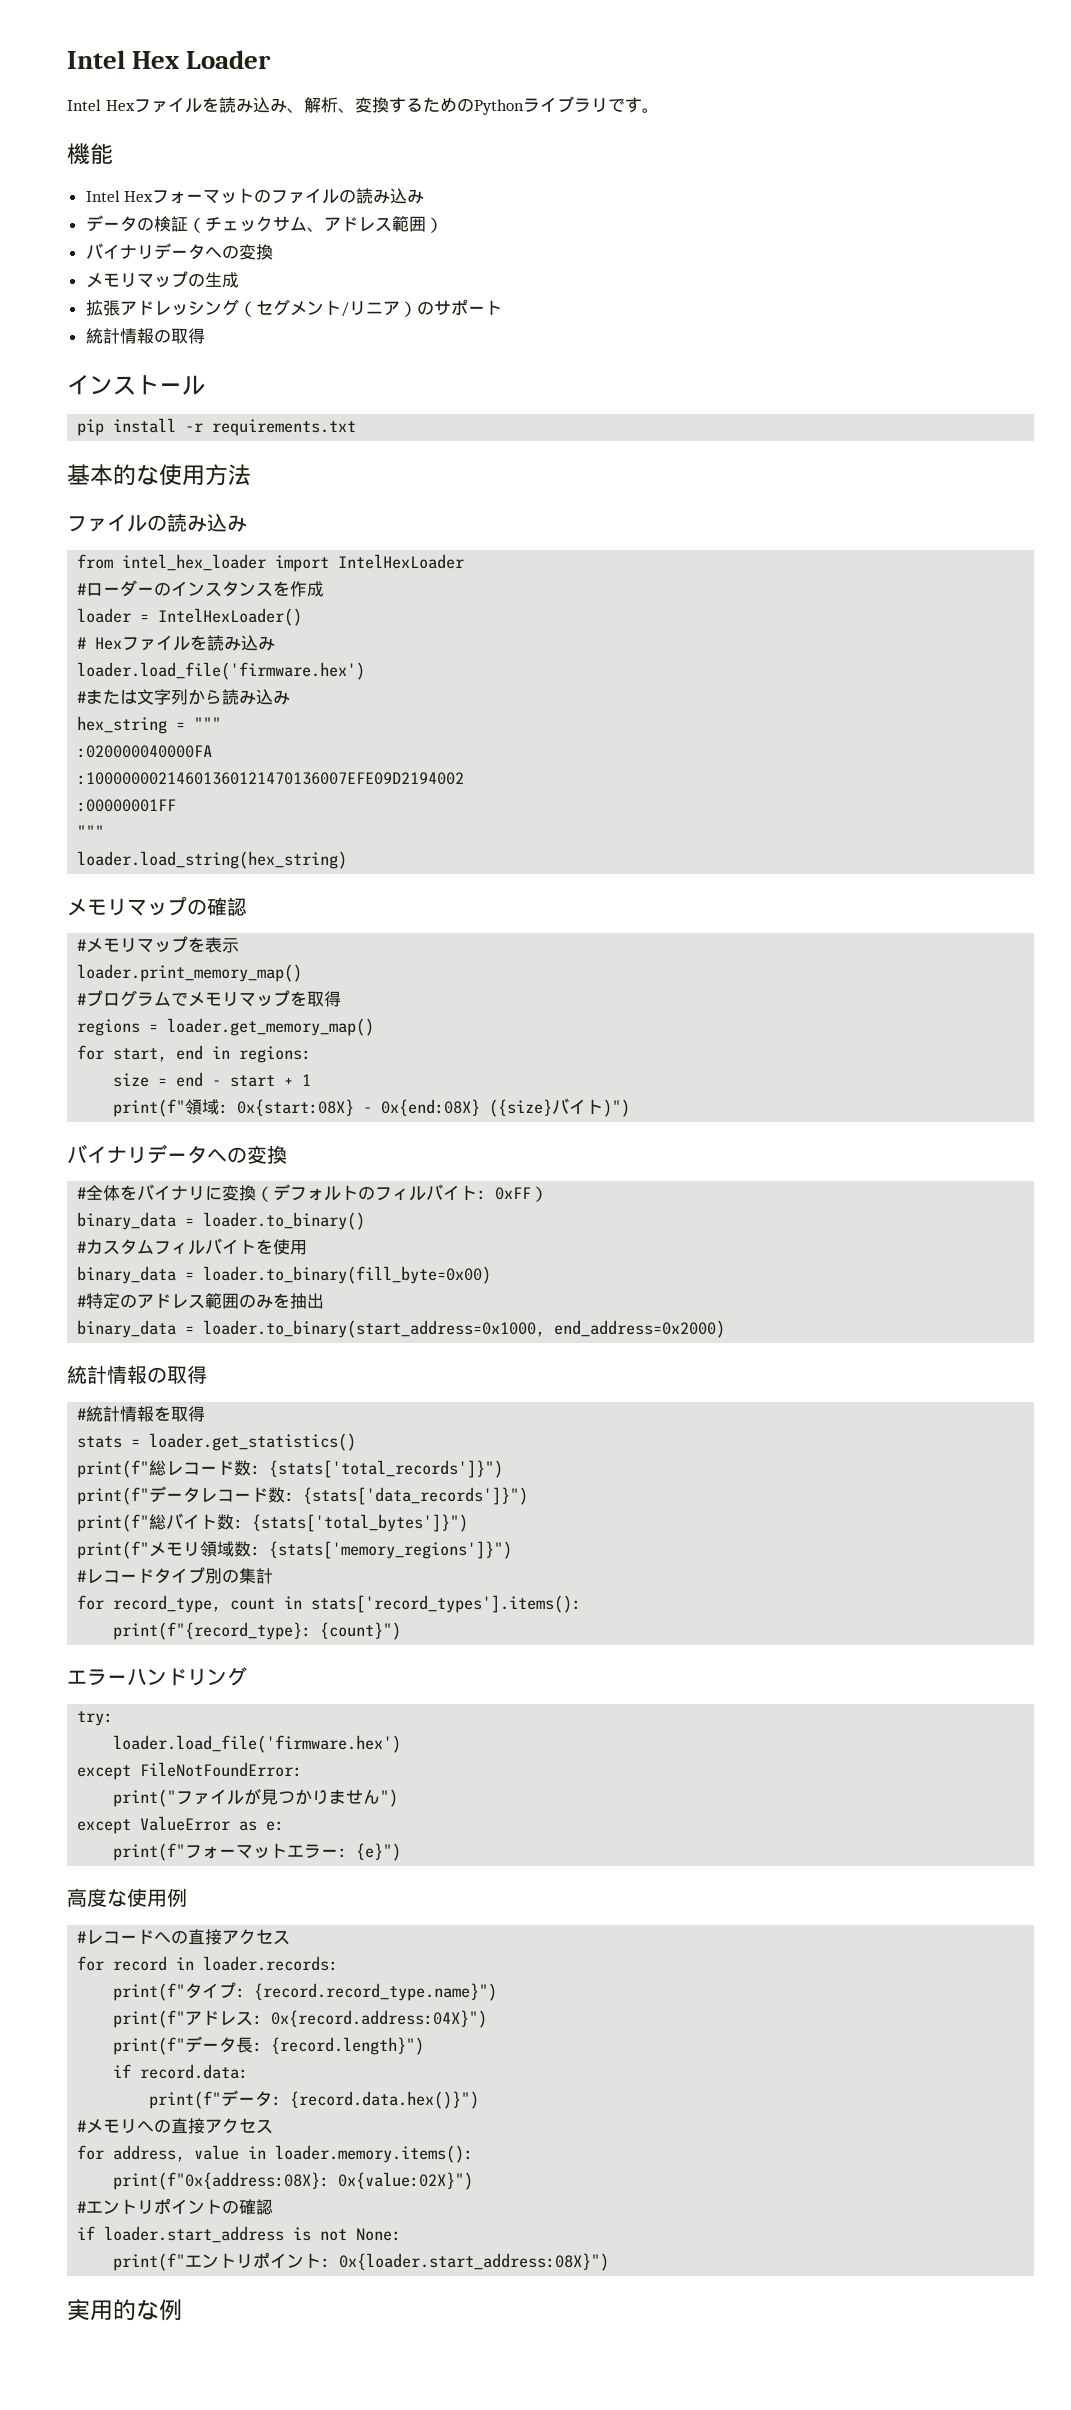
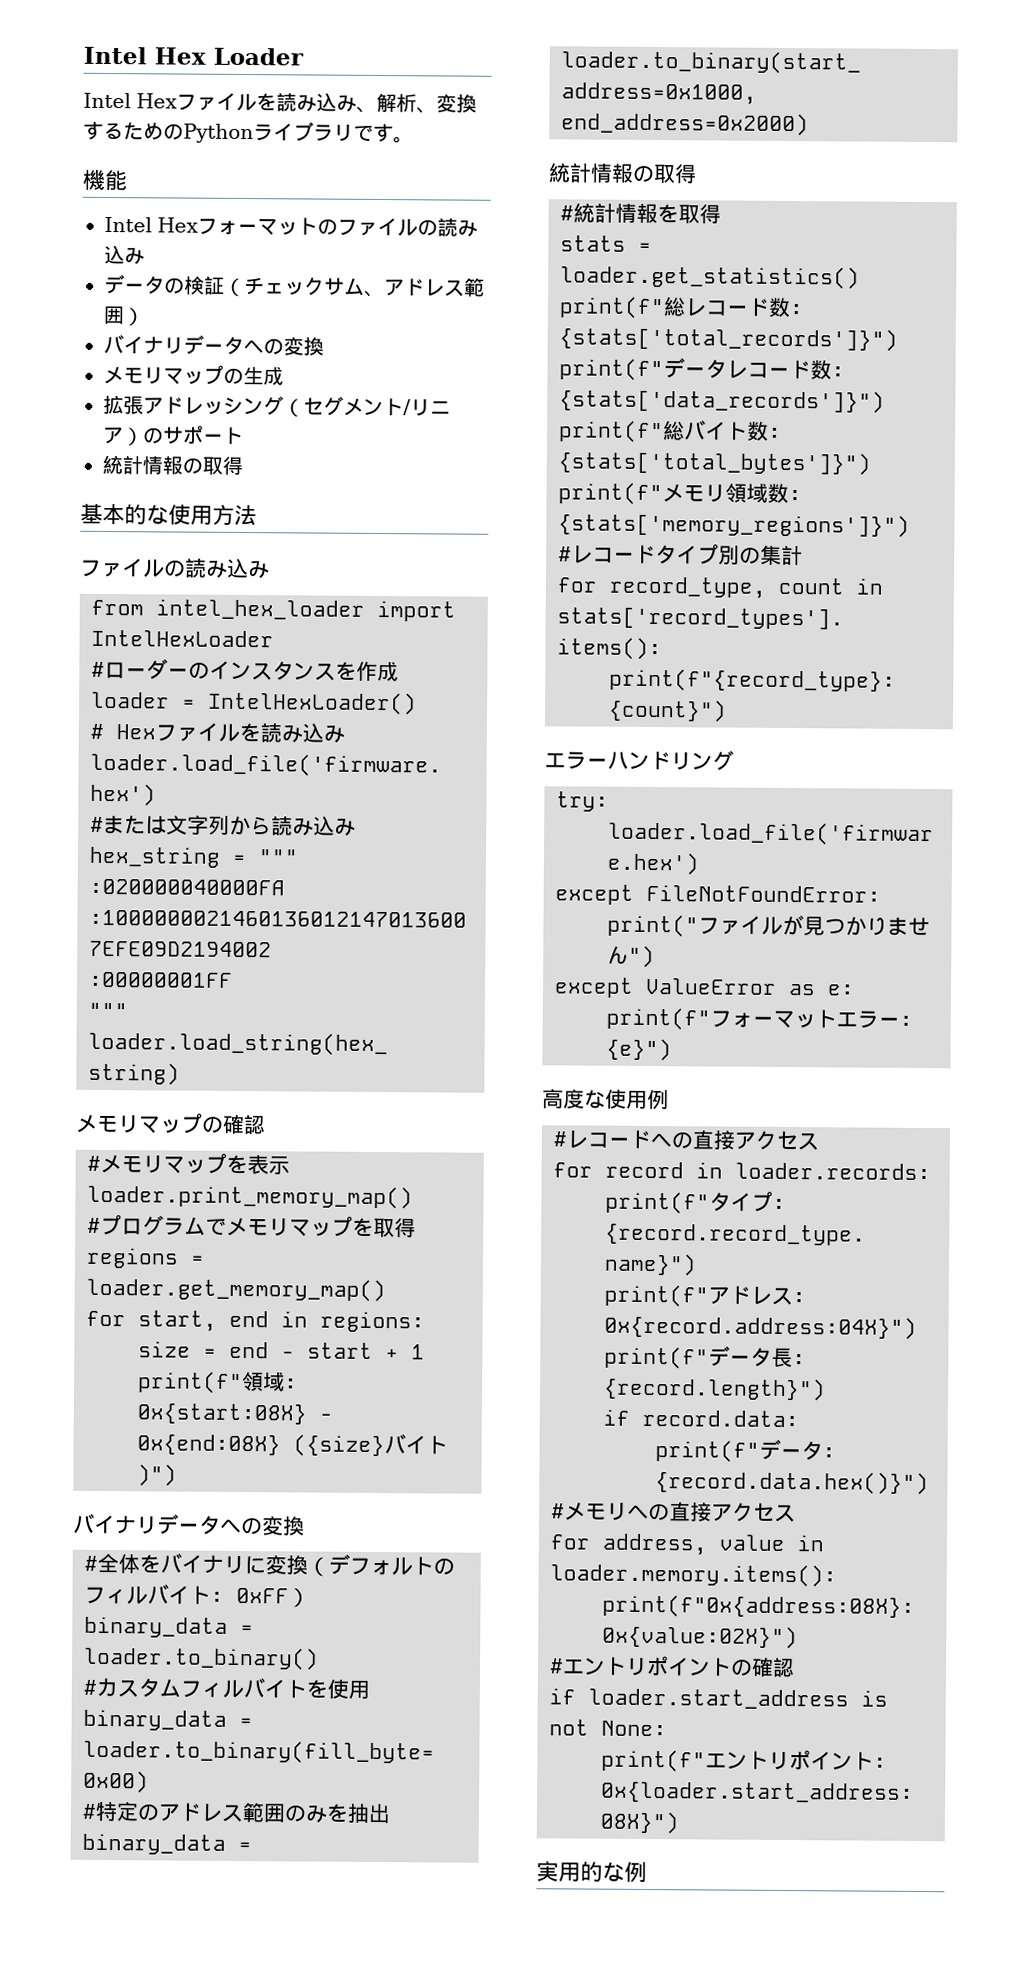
[67,375,205,395] [77,418,357,436] // インストール // pip install -r requirements.txt -> (243, 465) none

